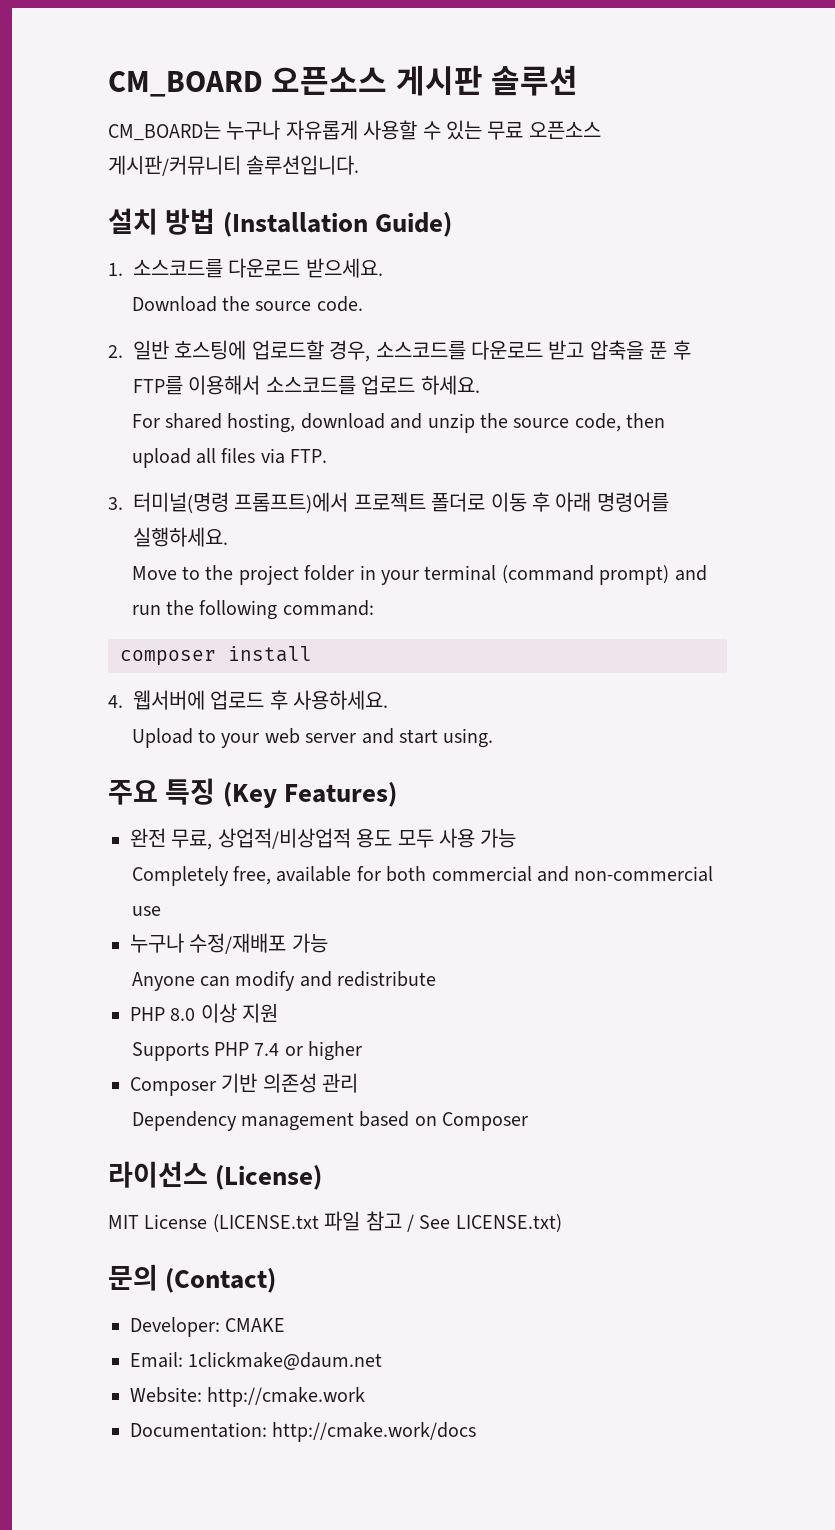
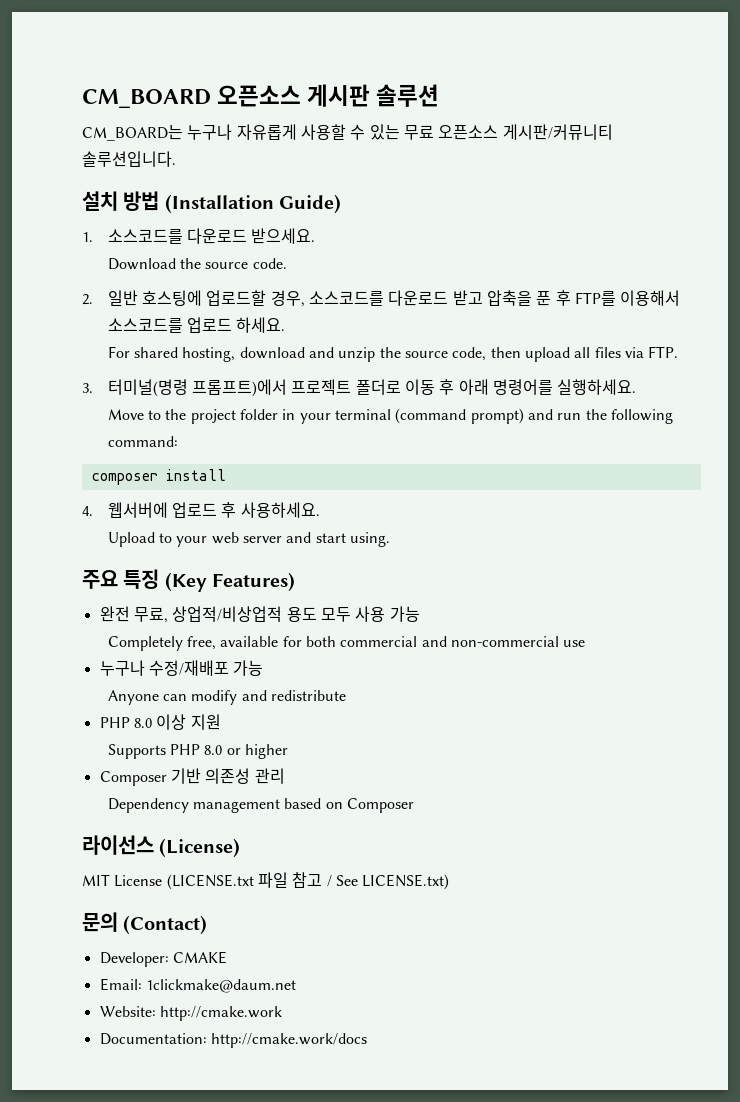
[254,1043,280,1056] 7.4 -> [204,745,223,755] 8.0

